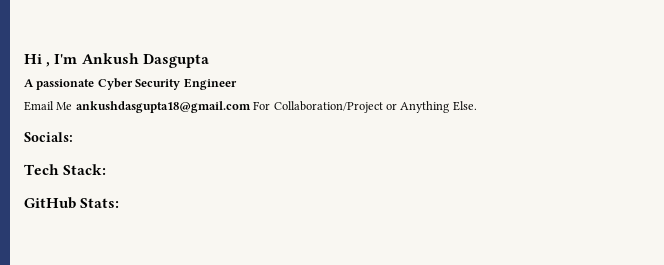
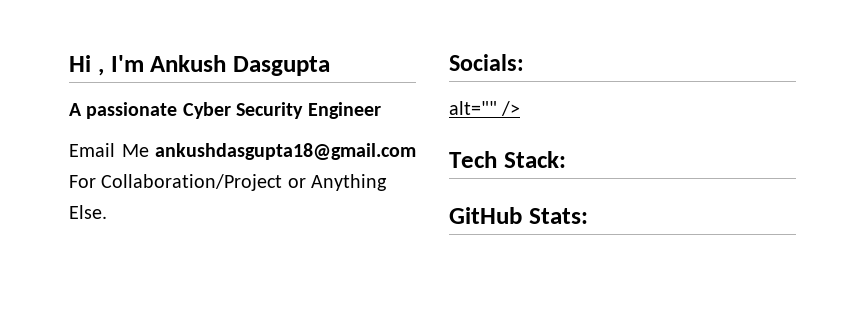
(73, 137) none -> [449,101,521,116] // alt="" />

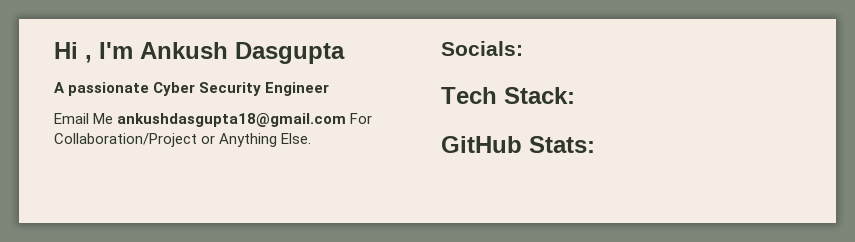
[449,101,521,116] // alt="" /> -> (523, 48) none

